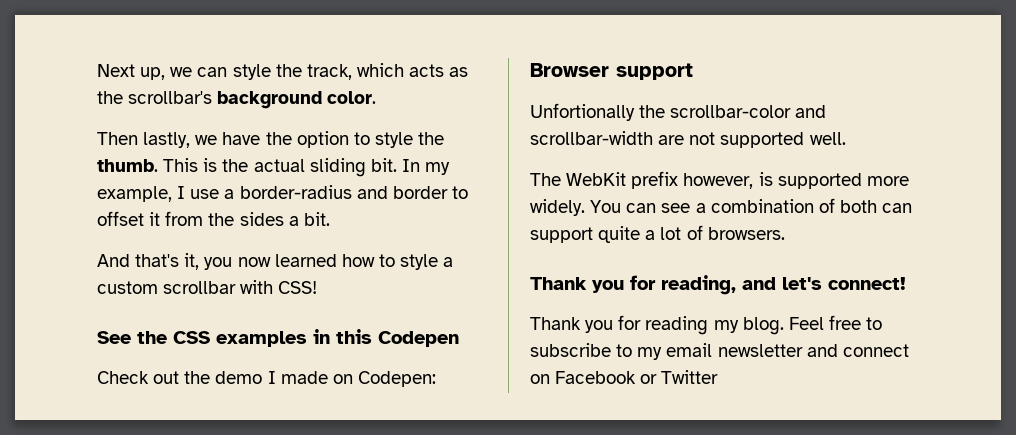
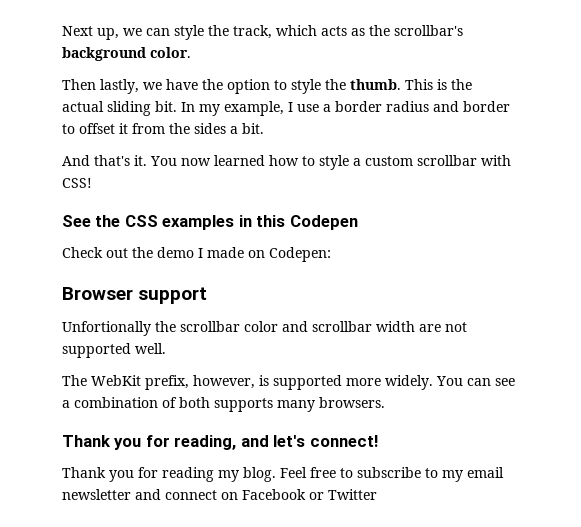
[239,185,352,199] border-radius -> [335,101,429,112] border radius
[184,253,233,270] it, you -> [134,155,177,166] it. You
[670,105,827,118] [530,131,653,145] scrollbar-color and scrollbar-width -> [180,321,415,332] scrollbar color and scrollbar width
[631,171,679,189] prefix -> [145,375,189,390] prefix,
[882,203,913,213] [530,225,703,243] can support quite a lot of -> [214,398,315,412] supports many

